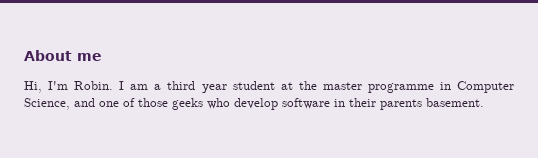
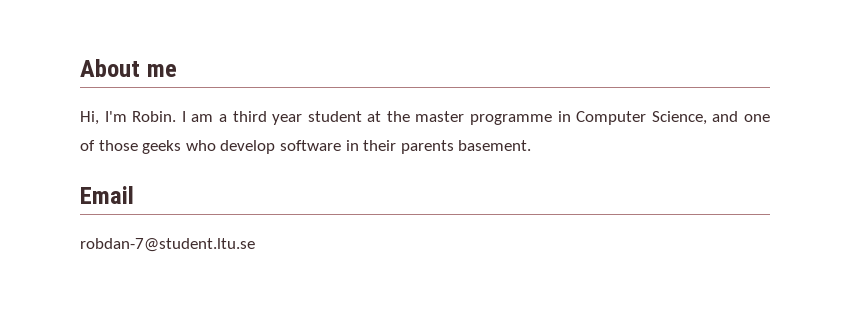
(484, 102) none -> [80,186,134,204] [80,238,255,252] // Email // robdan-7@student.ltu.se

